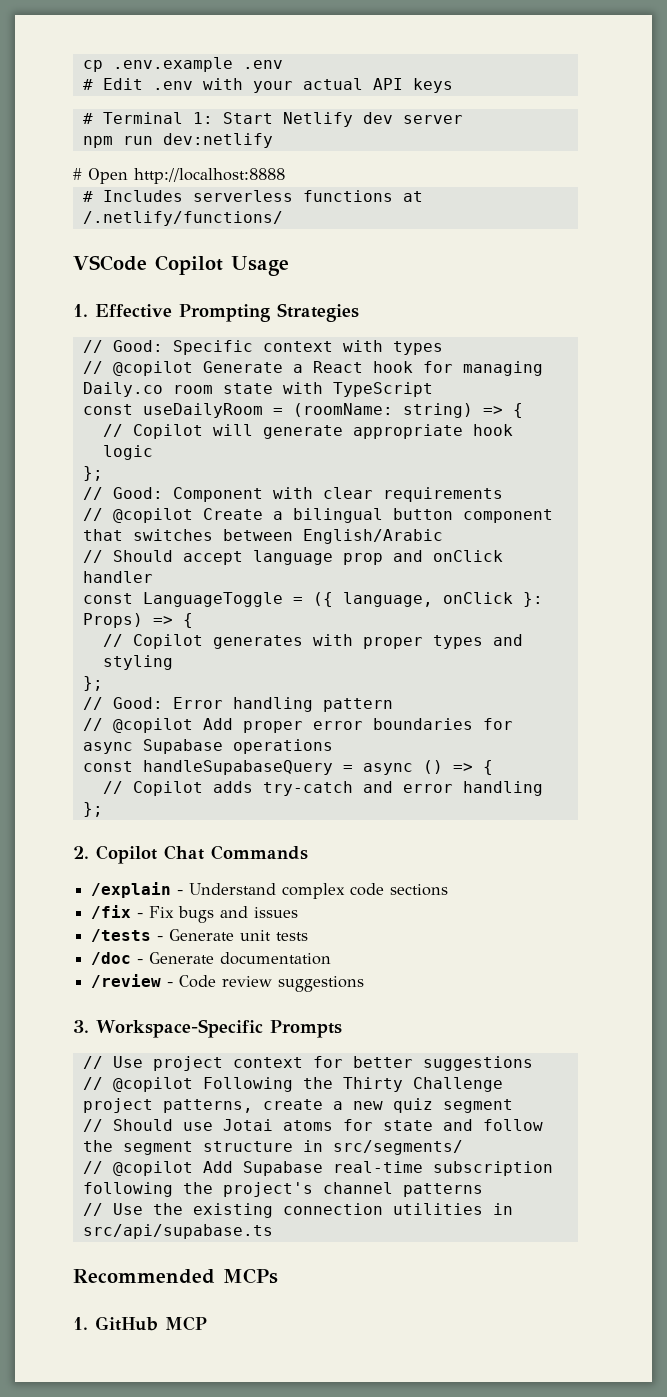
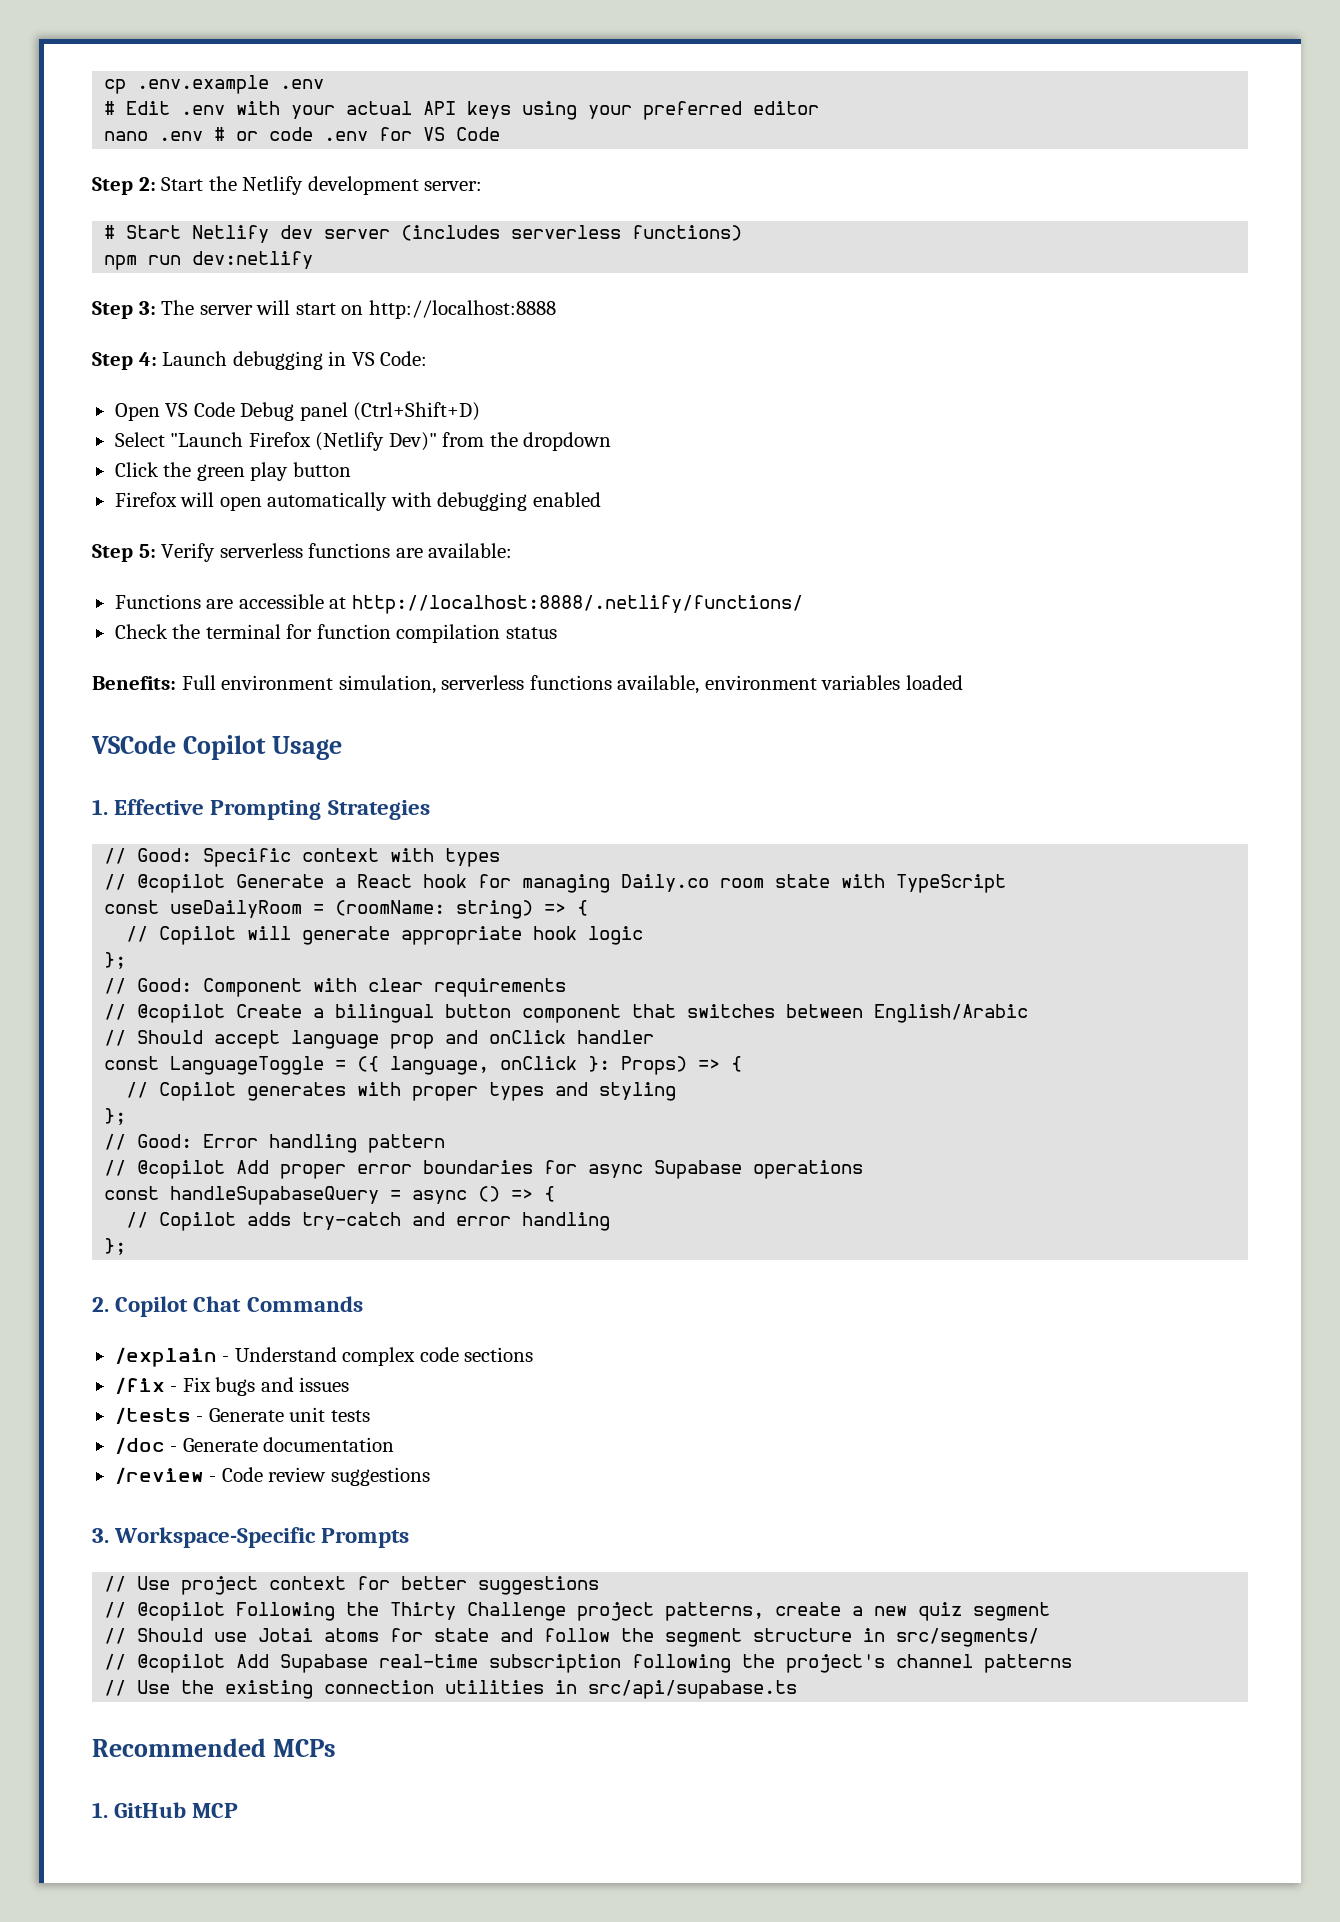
[82,112,213,124] // # Terminal 1: -> [522,101,820,120] [104,127,501,141] [92,176,483,195] [104,225,116,239] using your preferred editor // nano .env # or code .env for VS Code // Step 2: Start the Netlify development server: // #
(463, 119) none -> [401,225,743,241] (includes serverless functions)
[73,168,285,184] [82,190,423,202] [82,211,283,226] # Open http://localhost:8888 // # Includes serverless functions at /.netlify/functions/ -> [92,300,556,319] [92,351,428,370] [114,402,481,421] [114,432,612,451] [114,462,351,481] [114,492,601,511] [92,543,513,562] [114,594,803,614] [114,624,557,643] [92,675,963,694] Step 3: The server will start on http://localhost:8888 // Step 4: Launch debugging in VS Code: // Open VS Code Debug panel (Ctrl+Shift+D) // Select "Launch Firefox (Netlify Dev)" from the dropdown // Click the green play button // Firefox will open automatically with debugging enabled // Step 5: Verify serverless functions are available: // Functions are accessible at http://localhost:8888/.netlify/functions/ // Check the terminal for function compilation status // Benefits: Full environment simulation, serverless functions available, environment variables loaded

